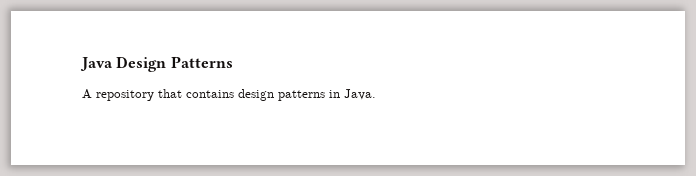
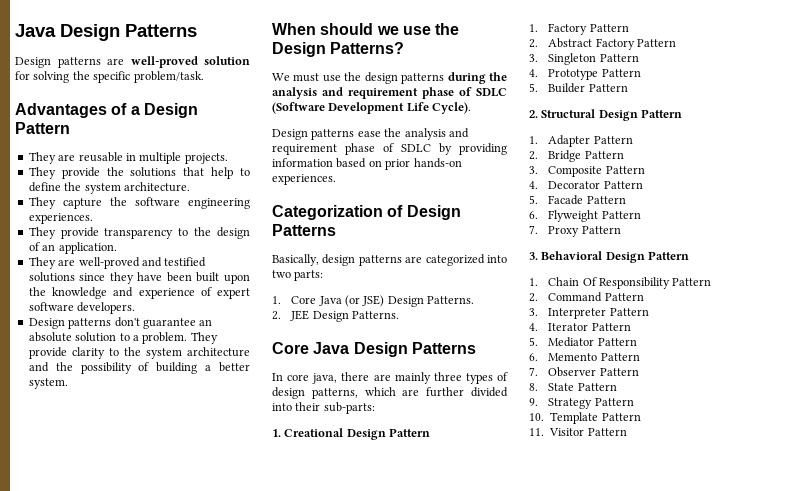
[80,56,233,72] [82,89,376,101] Java Design Patterns // A repository that contains design patterns in Java. -> [15,24,197,41] [15,56,250,68] [15,71,204,83] [15,103,198,118] [15,122,70,134] [28,152,228,164] [28,167,250,179] [28,182,190,194] [28,197,250,209] [28,213,93,224] [28,227,250,239] [28,242,117,254] [28,257,207,269] [28,272,250,284] [28,287,250,299] [28,302,136,314] [28,317,213,329] [28,332,218,344] [28,347,250,359] [28,362,250,374] [28,378,68,389] [272,23,460,35] [272,42,405,57] [272,72,507,84] [272,87,507,99] [272,102,472,114] [272,128,469,140] [272,143,507,155] [272,158,462,170] [272,174,336,185] [272,205,461,220] [272,224,336,236] [272,254,507,266] [272,270,324,281] [272,295,475,307] [272,310,400,322] [272,342,476,357] [272,372,508,384] [272,387,508,399] [272,402,375,414] [272,428,431,440] [529,23,629,35] [529,38,677,50] [529,53,639,65] [529,69,641,80] [529,83,628,93] [529,109,683,121] [529,135,633,147] [529,150,624,162] [529,166,645,177] [529,181,643,189] [529,195,626,205] [529,210,641,222] [529,225,621,237] [529,251,690,263] [529,277,712,289] [529,292,644,302] [529,308,649,319] [529,323,631,331] [529,337,637,347] [529,353,640,361] [529,367,639,377] [529,383,617,391] [529,398,634,409] [529,412,641,424] [529,428,627,436] Java Design Patterns // Design patterns are well-proved solution for solving the specific problem/task. // Advantages of a Design Pattern // They are reusable in multiple projects. // They provide the solutions that help to define the system architecture. // They capture the software engineering experiences. // They provide transparency to the design of an application. // They are well-proved and testified solutions since they have been built upon the knowledge and experience of expert software developers. // Design patterns don't guarantee an absolute solution to a problem. They provide clarity to the system architecture and the possibility of building a better system. // When should we use the Design Patterns? // We must use the design patterns during the analysis and requirement phase of SDLC (Software Development Life Cycle). // Design patterns ease the analysis and requirement phase of SDLC by providing information based on prior hands-on experiences. // Categorization of Design Patterns // Basically, design patterns are categorized into two parts: // 1. Core Java (or JSE) Design Patterns. // 2. JEE Design Patterns. // Core Java Design Patterns // In core java, there are mainly three types of design patterns, which are further divided into their sub-parts: // 1. Creational Design Pattern // 1. Factory Pattern // 2. Abstract Factory Pattern // 3. Singleton Pattern // 4. Prototype Pattern // 5. Builder Pattern // 2. Structural Design Pattern // 1. Adapter Pattern // 2. Bridge Pattern // 3. Composite Pattern // 4. Decorator Pattern // 5. Facade Pattern // 6. Flyweight Pattern // 7. Proxy Pattern // 3. Behavioral Design Pattern // 1. Chain Of Responsibility Pattern // 2. Command Pattern // 3. Interpreter Pattern // 4. Iterator Pattern // 5. Mediator Pattern // 6. Memento Pattern // 7. Observer Pattern // 8. State Pattern // 9. Strategy Pattern // 10. Template Pattern // 11. Visitor Pattern

